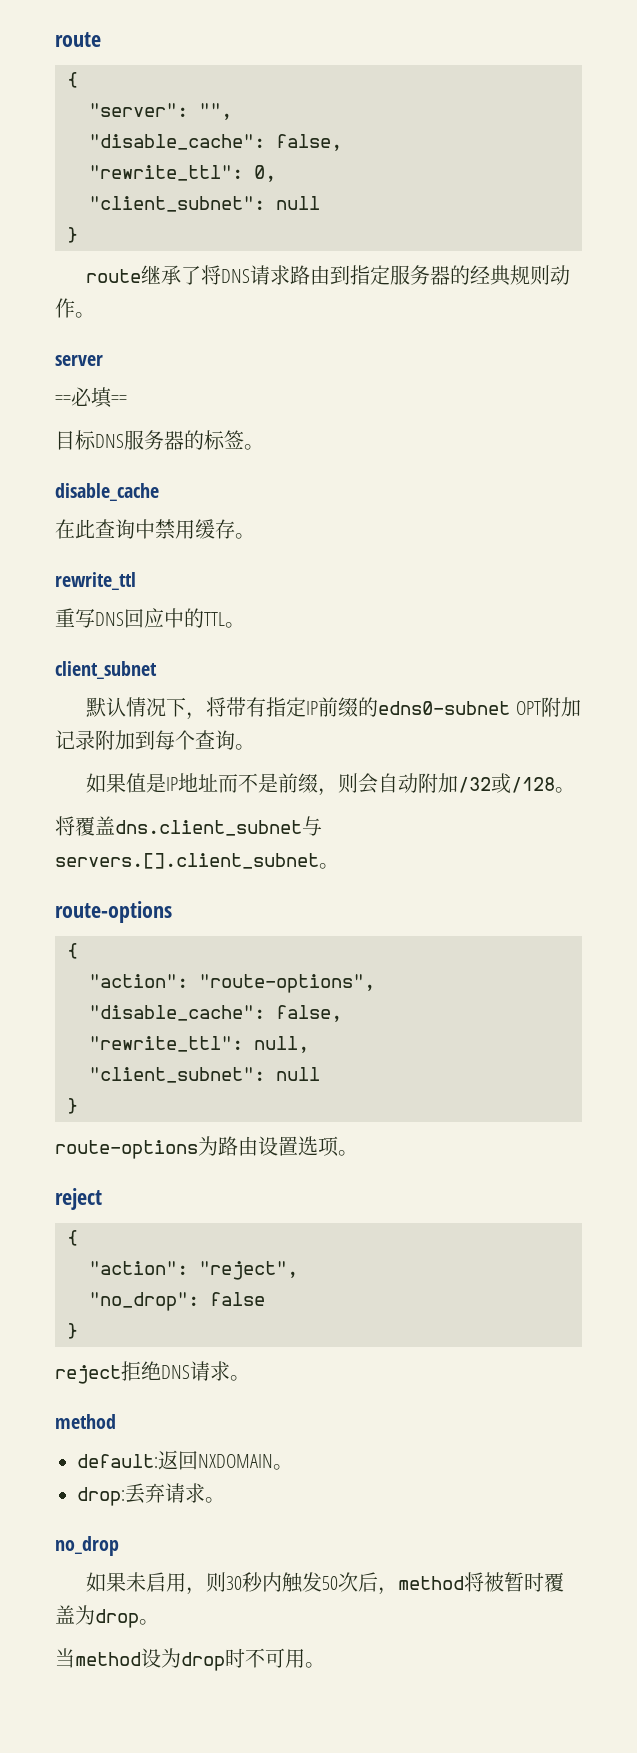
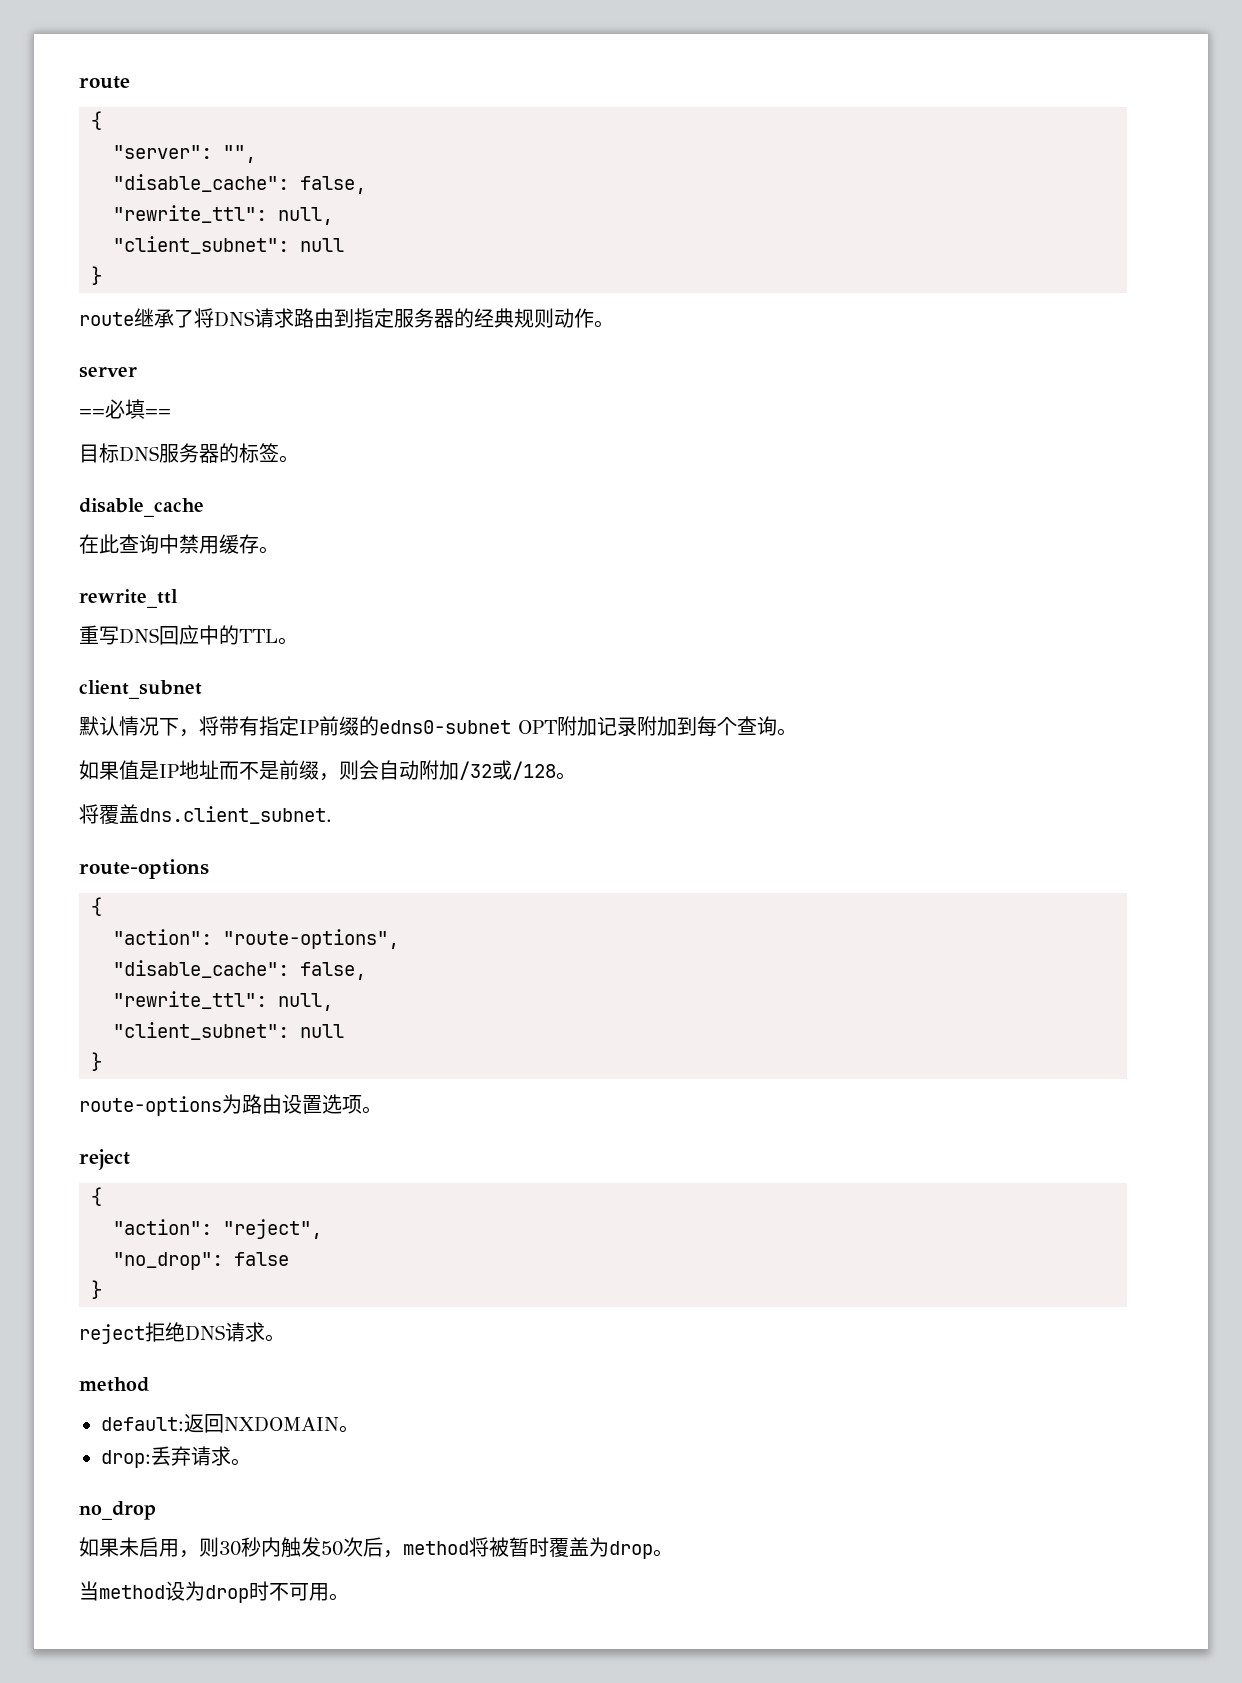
[254,165,276,182] 0, -> [278,207,333,225] null,
[115,816,322,836] [55,853,339,869] dns.client_subnet与servers.[].client_subnet。 -> [139,806,332,824] dns.client_subnet.

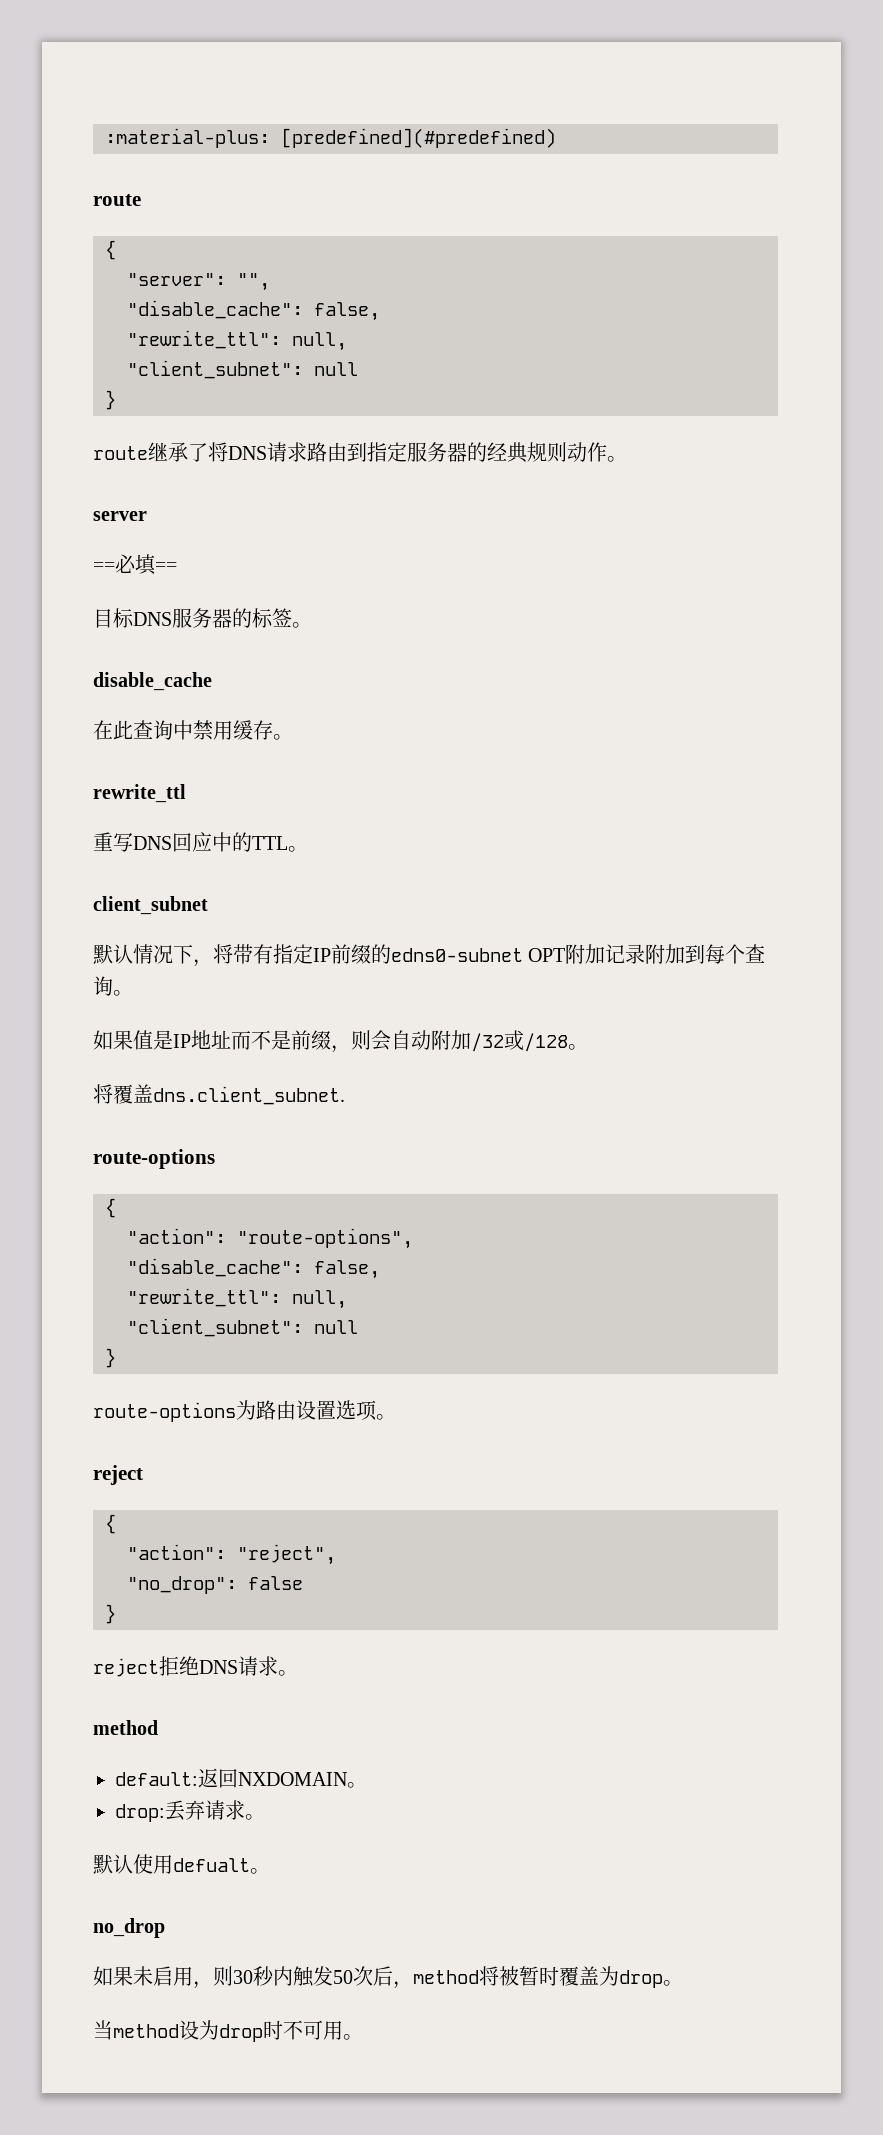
(79, 82) none -> [105,128,556,148] :material-plus: [predefined](#predefined) //
(251, 1462) none -> [93,1854,270,1874] // 默认使用defualt。

